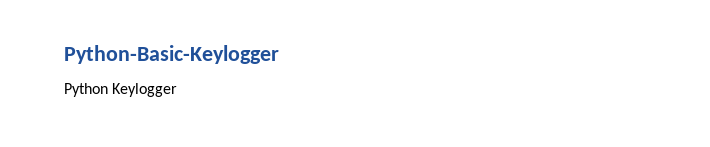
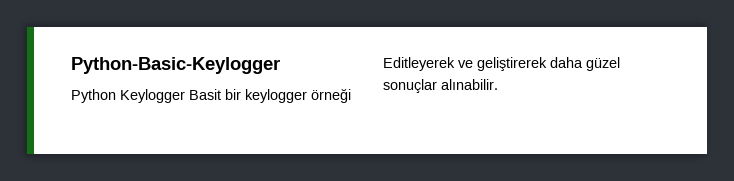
(178, 90) none -> [189,88,351,103] [383,57,620,71] [383,79,498,93] Basit bir keylogger örneği Editleyerek ve geliştirerek daha güzel sonuçlar alınabilir.

